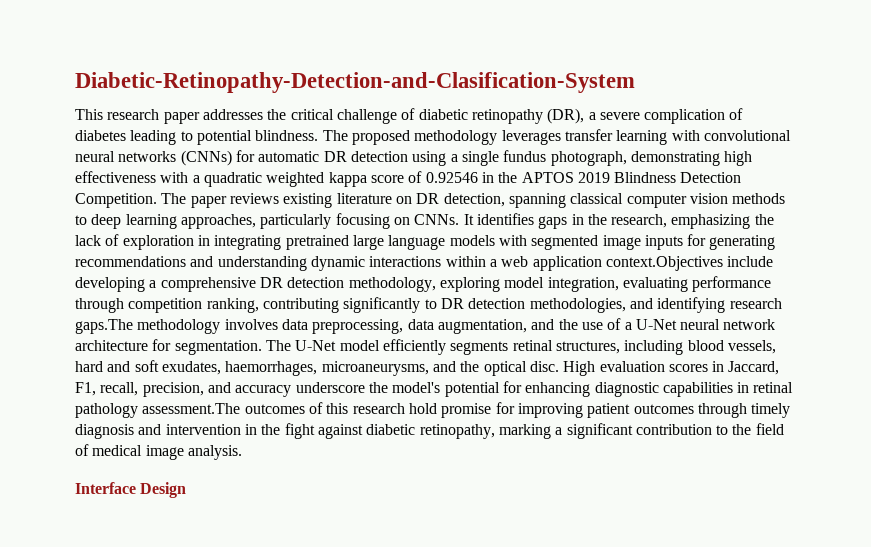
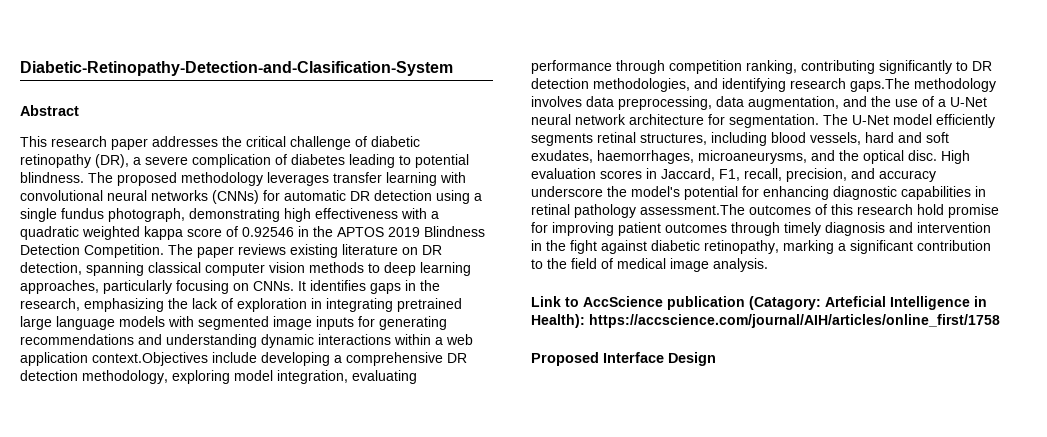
(635, 82) none -> [20,105,79,116] // Abstract
(242, 452) none -> [531,296,987,310] [531,314,1000,328] [531,352,599,366] Link to AccScience publication (Catagory: Arteficial Intelligence in Health): https://accscience.com/journal/AIH/articles/online_first/1758 // Proposed

